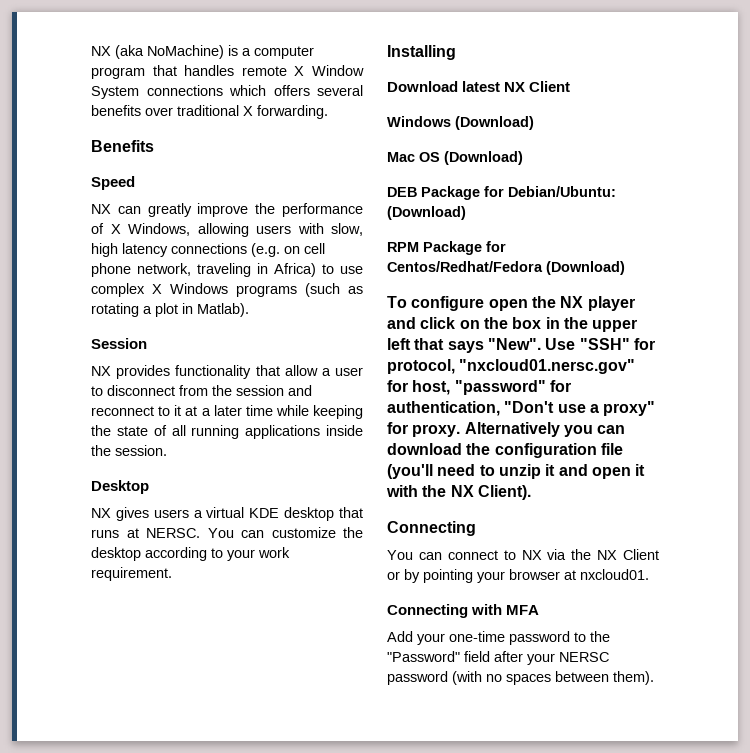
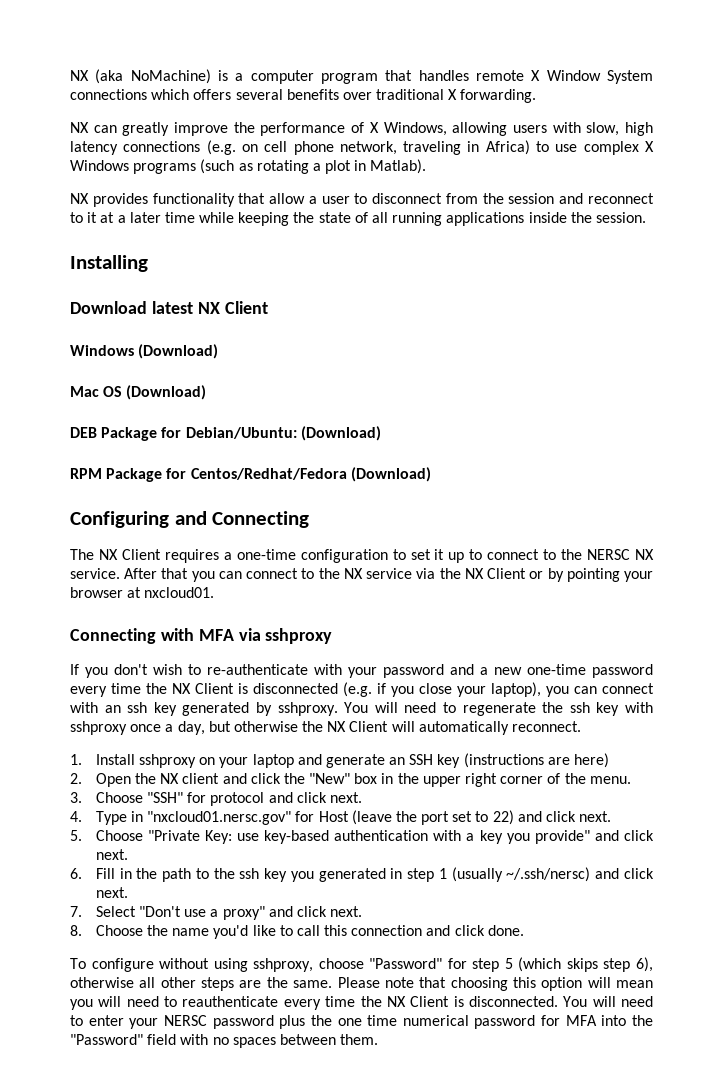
[91,140,154,152] [91,176,135,190] // Benefits // Speed -> (537, 96) none
[91,338,147,349] // Session -> (427, 166) none
[91,480,149,494] [91,507,363,521] [91,527,363,538] [91,547,290,561] [91,567,172,581] // Desktop // NX gives users a virtual KDE desktop that runs at NERSC. You can customize the desktop according to your work requirement. -> (646, 217) none
[387,296,635,311] [387,317,638,332] [387,338,655,353] [387,359,636,374] [387,380,571,395] [387,401,656,416] [387,422,626,437] [387,443,623,458] [387,464,646,479] [386,485,531,500] [387,521,476,536] [387,550,542,560] To configure open the NX player and click on the box in the upper left that says "New". Use "SSH" for protocol, "nxcloud01.nersc.gov" for host, "password" for authentication, "Don't use a proxy" for proxy. Alternatively you can download the configuration file (you'll need to unzip it and open it with the NX Client). // Connecting // You can connect to NX -> [70,511,310,528] [70,549,654,563] [70,568,413,582] Configuring and Connecting // The NX Client requires a one-time configuration to set it up to connect to the NERSC NX service. After that you can connect to the NX service
[387,631,610,645] [387,651,609,665] [387,671,482,685] // Add your one-time password to the "Password" field after your NERSC password (with -> [238,628,333,644] [70,664,653,678] [70,682,654,697] [70,702,654,716] [70,721,582,735] [70,753,609,768] [70,773,631,787] [70,792,362,806] [70,810,612,825] [70,830,654,844] [95,849,128,860] [70,867,654,882] [95,887,128,898] [70,906,363,920] [70,925,524,939] [70,957,654,972] [70,977,653,991] [70,996,653,1010] [70,1015,653,1029] [70,1034,209,1045] via sshproxy // If you don't wish to re-authenticate with your password and a new one-time password every time the NX Client is disconnected (e.g. if you close your laptop), you can connect with an ssh key generated by sshproxy. You will need to regenerate the ssh key with sshproxy once a day, but otherwise the NX Client will automatically reconnect. // 1. Install sshproxy on your laptop and generate an SSH key (instructions are here) // 2. Open the NX client and click the "New" box in the upper right corner of the menu. // 3. Choose "SSH" for protocol and click next. // 4. Type in "nxcloud01.nersc.gov" for Host (leave the port set to 22) and click next. // 5. Choose "Private Key: use key-based authentication with a key you provide" and click next. // 6. Fill in the path to the ssh key you generated in step 1 (usually ~/.ssh/nersc) and click next. // 7. Select "Don't use a proxy" and click next. // 8. Choose the name you'd like to call this connection and click done. // To configure without using sshproxy, choose "Password" for step 5 (which skips step 6), otherwise all other steps are the same. Please note that choosing this option will mean you will need to reauthenticate every time the NX Client is disconnected. You will need to enter your NERSC password plus the one time numerical password for MFA into the "Password" field with
[613,671,654,685] them). -> [340,1034,379,1045] them.

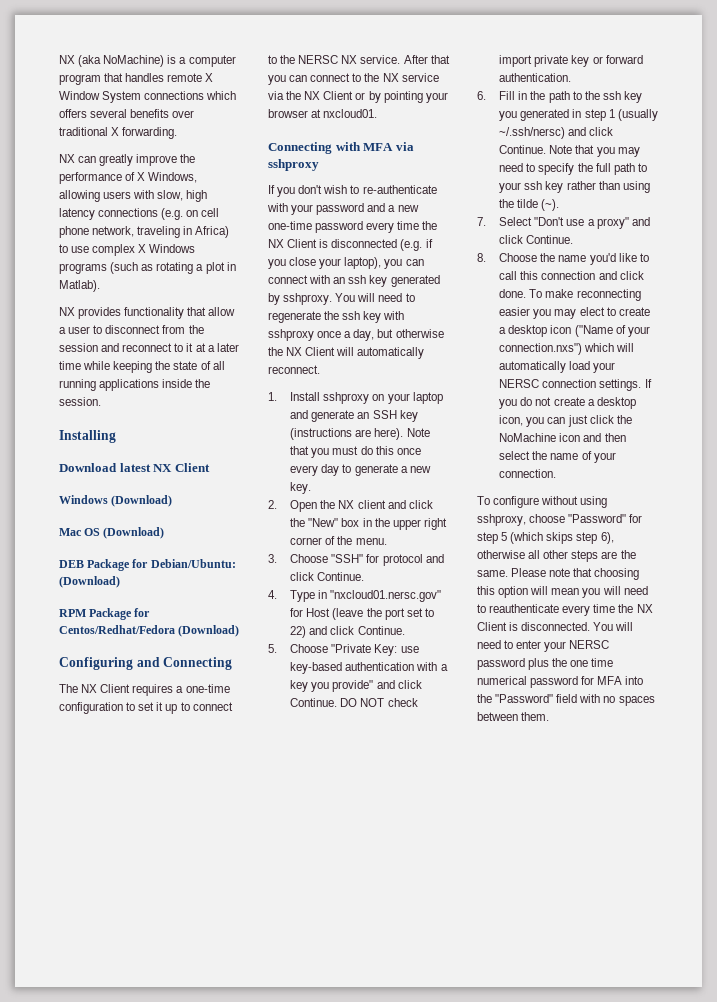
[573,753,609,768] here) -> [374,428,430,440] [290,446,421,458] [290,464,431,476] [290,482,312,494] here). Note that you must do this once every day to generate a new key.
[329,792,362,803] next. -> [317,572,365,581] Continue.
[579,811,612,822] next. -> [357,626,405,635] Continue.
[95,849,128,860] next. -> [290,698,418,707] [499,55,643,67] [499,73,572,82] Continue. DO NOT check import private key or forward authentication.
[95,887,128,898] next. -> [499,145,640,157] [499,163,647,175] [499,181,650,193] [499,199,560,211] Continue. Note that you may need to specify the full path to your ssh key rather than using the tilde (~).
[330,906,363,917] next. -> [526,235,574,244] Continue.
(524, 930) none -> [529,289,641,301] [499,307,650,319] [499,325,650,337] [499,343,635,355] [499,361,616,373] [499,379,652,391] [499,397,636,409] [499,415,632,427] [499,433,626,442] [499,451,616,463] [499,469,557,478] To make reconnecting easier you may elect to create a desktop icon ("Name of your connection.nxs") which will automatically load your NERSC connection settings. If you do not create a desktop icon, you can just click the NoMachine icon and then select the name of your connection.

